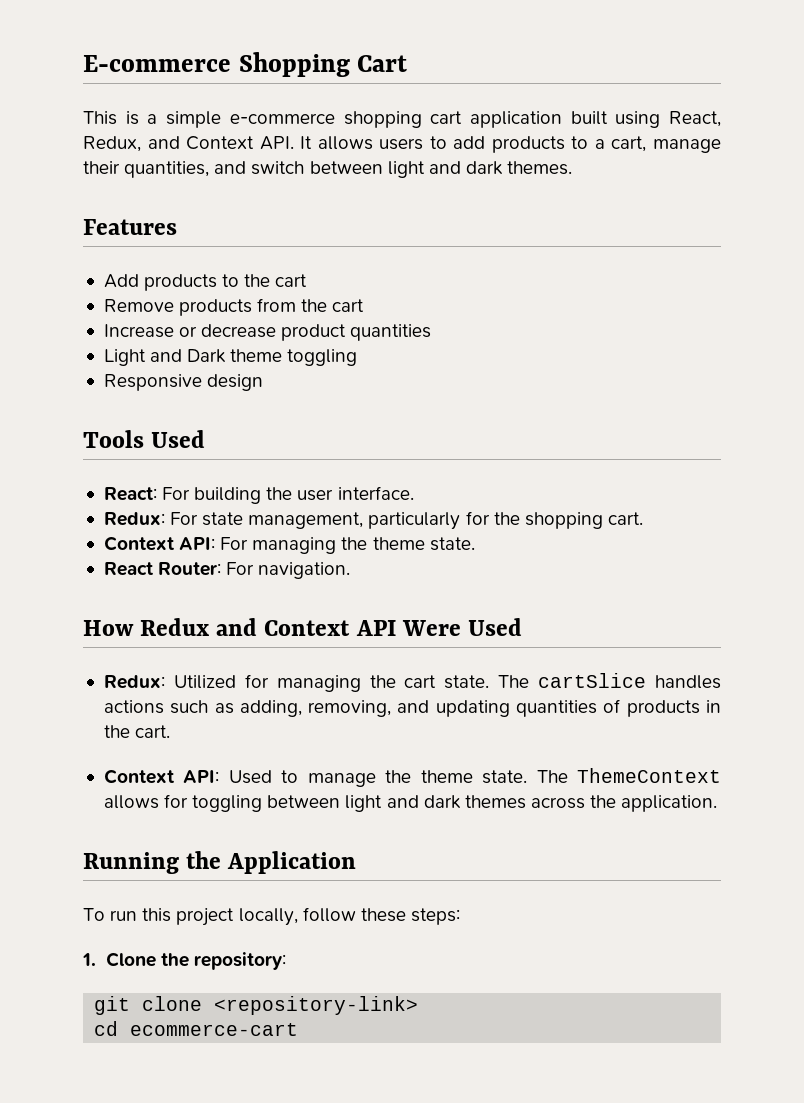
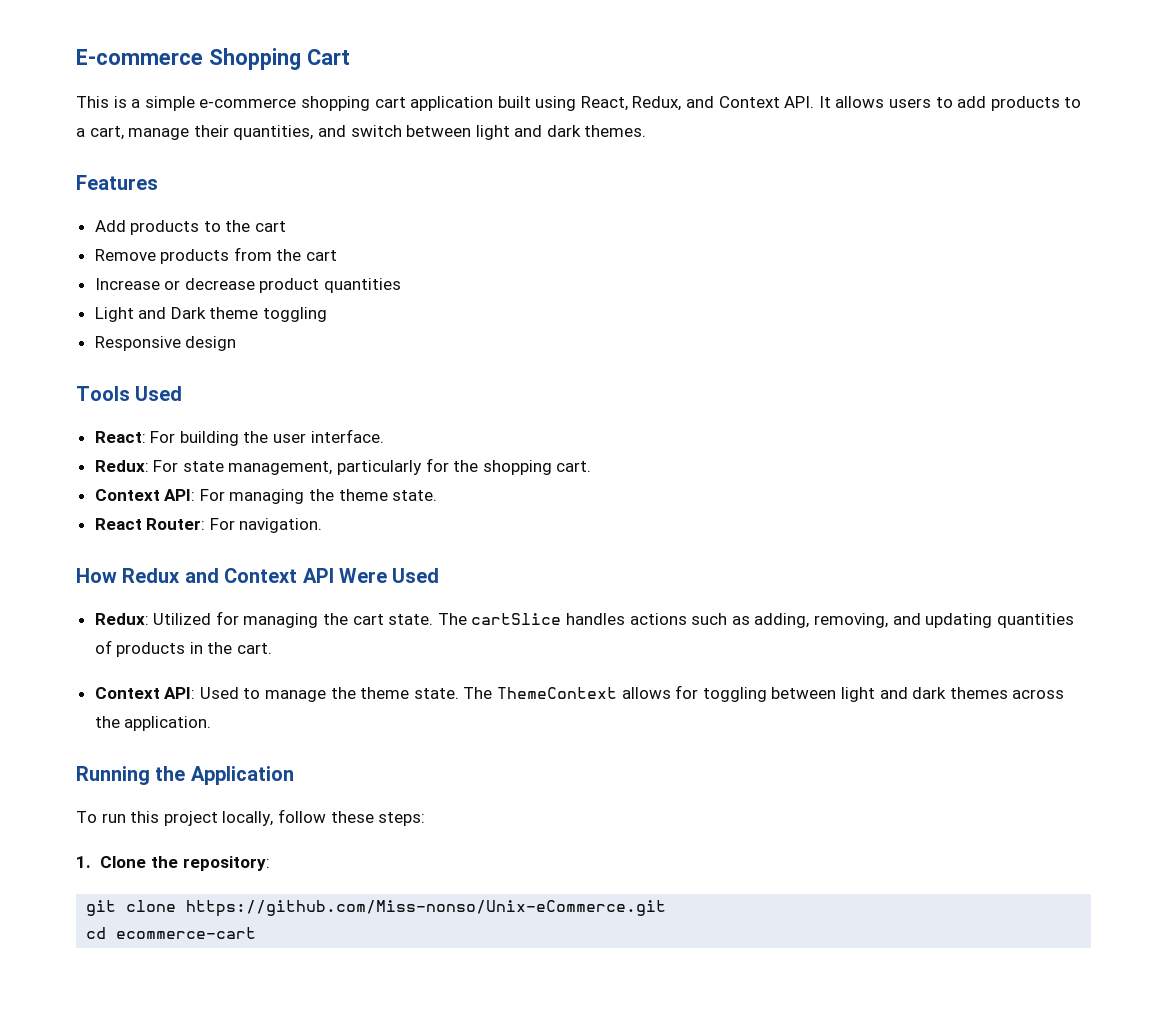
[214,996,419,1015] <repository-link> -> [186,900,667,917] https://github.com/Miss-nonso/Unix-eCommerce.git

